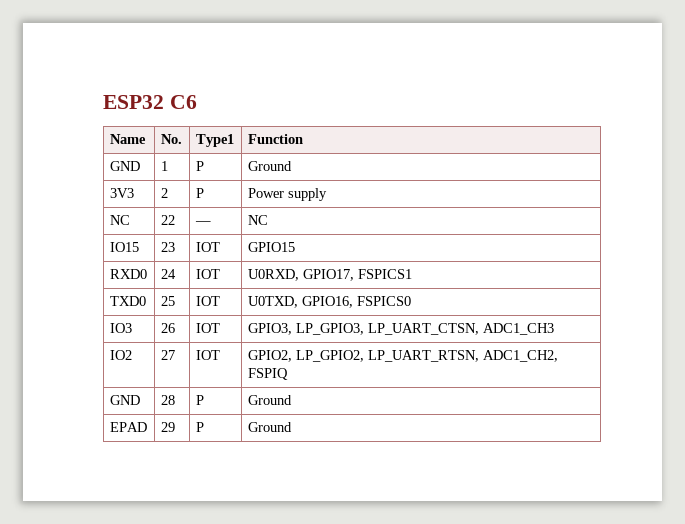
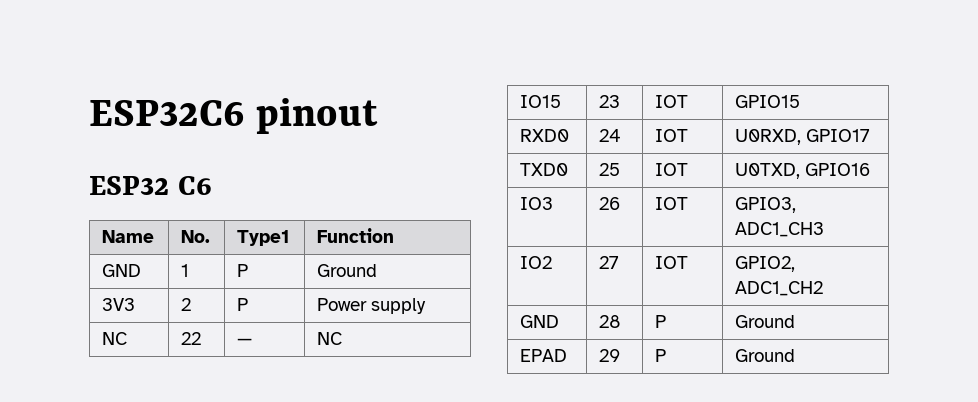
(103, 102) none -> [89,98,379,134] ESP32C6 pinout //
[302,269,412,281] GPIO17, FSPICS1 -> [806,129,871,142] GPIO17
[301,296,411,308] GPIO16, FSPICS0 -> [805,163,871,176] GPIO16
[295,323,479,335] LP_GPIO3, LP_UART_CTSN, -> (797, 205) none
[295,350,558,362] [247,368,288,380] LP_GPIO2, LP_UART_RTSN, ADC1_CH2, FSPIQ -> [735,281,824,296] ADC1_CH2

